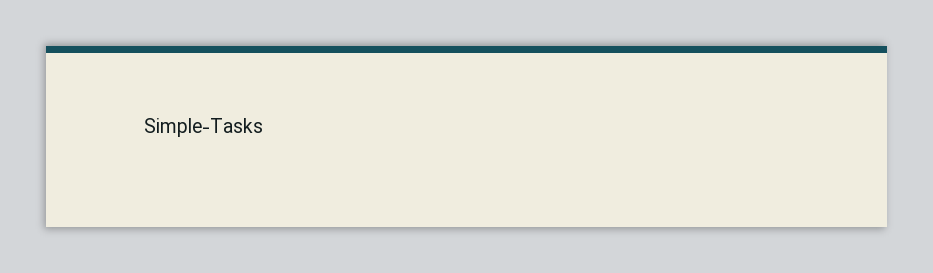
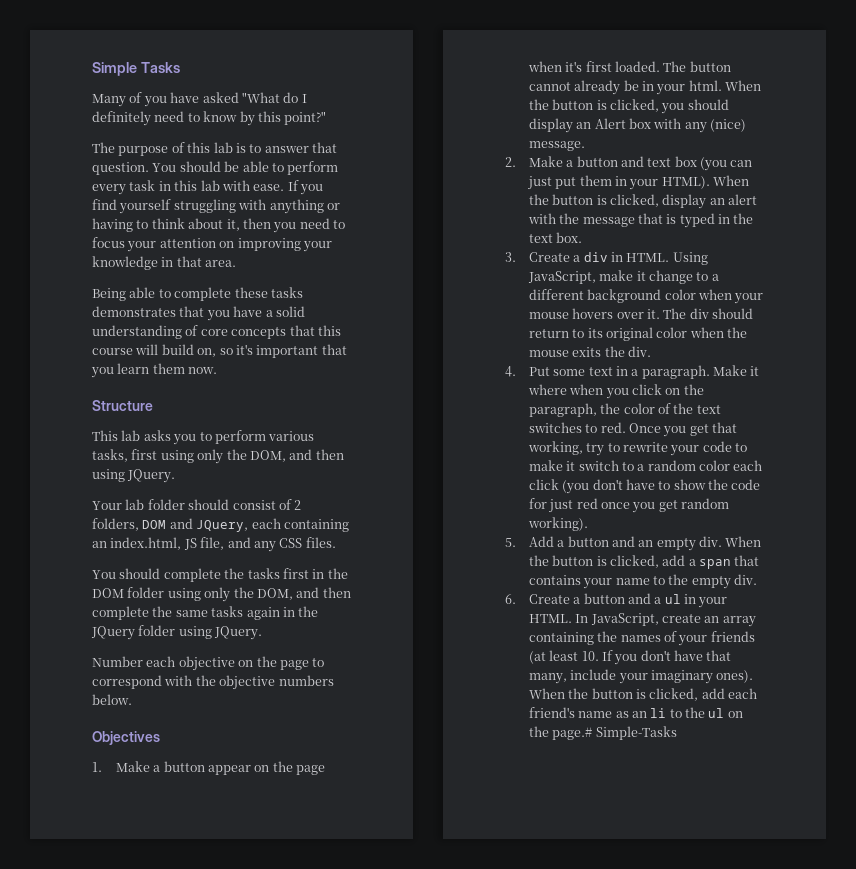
(144, 127) none -> [92,62,180,76] [92,92,307,107] [92,111,327,126] [92,142,337,156] [92,161,339,175] [92,180,323,195] [92,199,340,214] [92,218,345,233] [92,237,332,252] [92,256,237,270] [92,287,303,301] [92,306,305,321] [92,325,341,339] [92,344,347,358] [91,363,218,378] [92,400,153,411] [92,430,315,445] [92,449,344,464] [92,469,176,483] [92,499,302,510] [92,518,349,532] [92,537,336,552] [92,568,348,582] [92,587,351,602] [92,606,319,620] [91,625,263,640] [92,656,325,671] [92,675,334,690] [92,694,132,705] [92,731,160,745] [92,761,326,775] [527,61,731,72] [528,80,762,95] [528,99,729,114] [528,118,747,133] [528,141,585,151] [505,156,753,171] [527,175,750,190] [528,194,758,209] [527,213,754,228] [528,232,583,243] [505,252,708,265] [527,270,719,284] [528,289,764,304] [528,308,754,319] [528,327,748,341] [528,346,651,357] [505,365,760,379] [527,384,704,399] [528,403,721,417] [528,422,738,437] [527,441,748,456] [528,460,763,471] [528,479,761,494] [528,498,730,513] [527,517,588,531] [505,536,762,551] [528,555,760,569] [528,574,758,589] [505,593,728,608] [528,613,756,627] [528,631,755,646] [528,650,732,665] [528,669,754,684] [528,688,758,701] [528,707,743,718] [528,726,593,740] Simple Tasks // Many of you have asked "What do I definitely need to know by this point?" // The purpose of this lab is to answer that question. You should be able to perform every task in this lab with ease. If you find yourself struggling with anything or having to think about it, then you need to focus your attention on improving your knowledge in that area. // Being able to complete these tasks demonstrates that you have a solid understanding of core concepts that this course will build on, so it's important that you learn them now. // Structure // This lab asks you to perform various tasks, first using only the DOM, and then using JQuery. // Your lab folder should consist of 2 folders, DOM and JQuery, each containing an index.html, JS file, and any CSS files. // You should complete the tasks first in the DOM folder using only the DOM, and then complete the same tasks again in the JQuery folder using JQuery. // Number each objective on the page to correspond with the objective numbers below. // Objectives // 1. Make a button appear on the page when it's first loaded. The button cannot already be in your html. When the button is clicked, you should display an Alert box with any (nice) message. // 2. Make a button and text box (you can just put them in your HTML). When the button is clicked, display an alert with the message that is typed in the text box. // 3. Create a div in HTML. Using JavaScript, make it change to a different background color when your mouse hovers over it. The div should return to its original color when the mouse exits the div. // 4. Put some text in a paragraph. Make it where when you click on the paragraph, the color of the text switches to red. Once you get that working, try to rewrite your code to make it switch to a random color each click (you don't have to show the code for just red once you get random working). // 5. Add a button and an empty div. When the button is clicked, add a span that contains your name to the empty div. // 6. Create a button and a ul in your HTML. In JavaScript, create an array containing the names of your friends (at least 10. If you don't have that many, include your imaginary ones). When the button is clicked, add each friend's name as an li to the ul on the page.#

